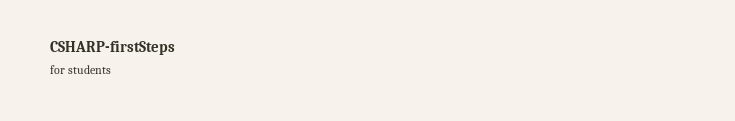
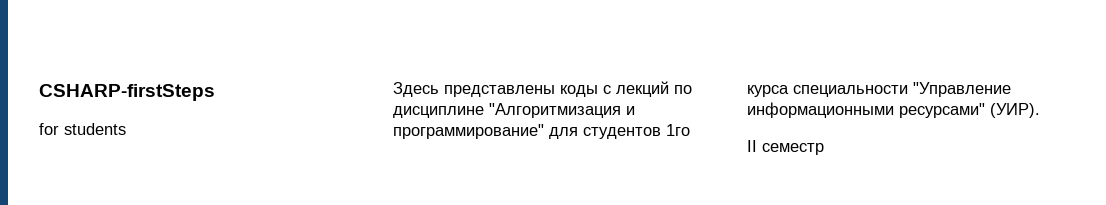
(112, 69) none -> [393,81,692,97] [393,103,635,118] [393,124,690,139] [747,82,1011,97] [747,102,1040,118] [747,140,824,155] // Здесь представлены коды с лекций по дисциплине "Алгоритмизация и программирование" для студентов 1го курса специальности "Управление информационными ресурсами" (УИР). // II семестр

